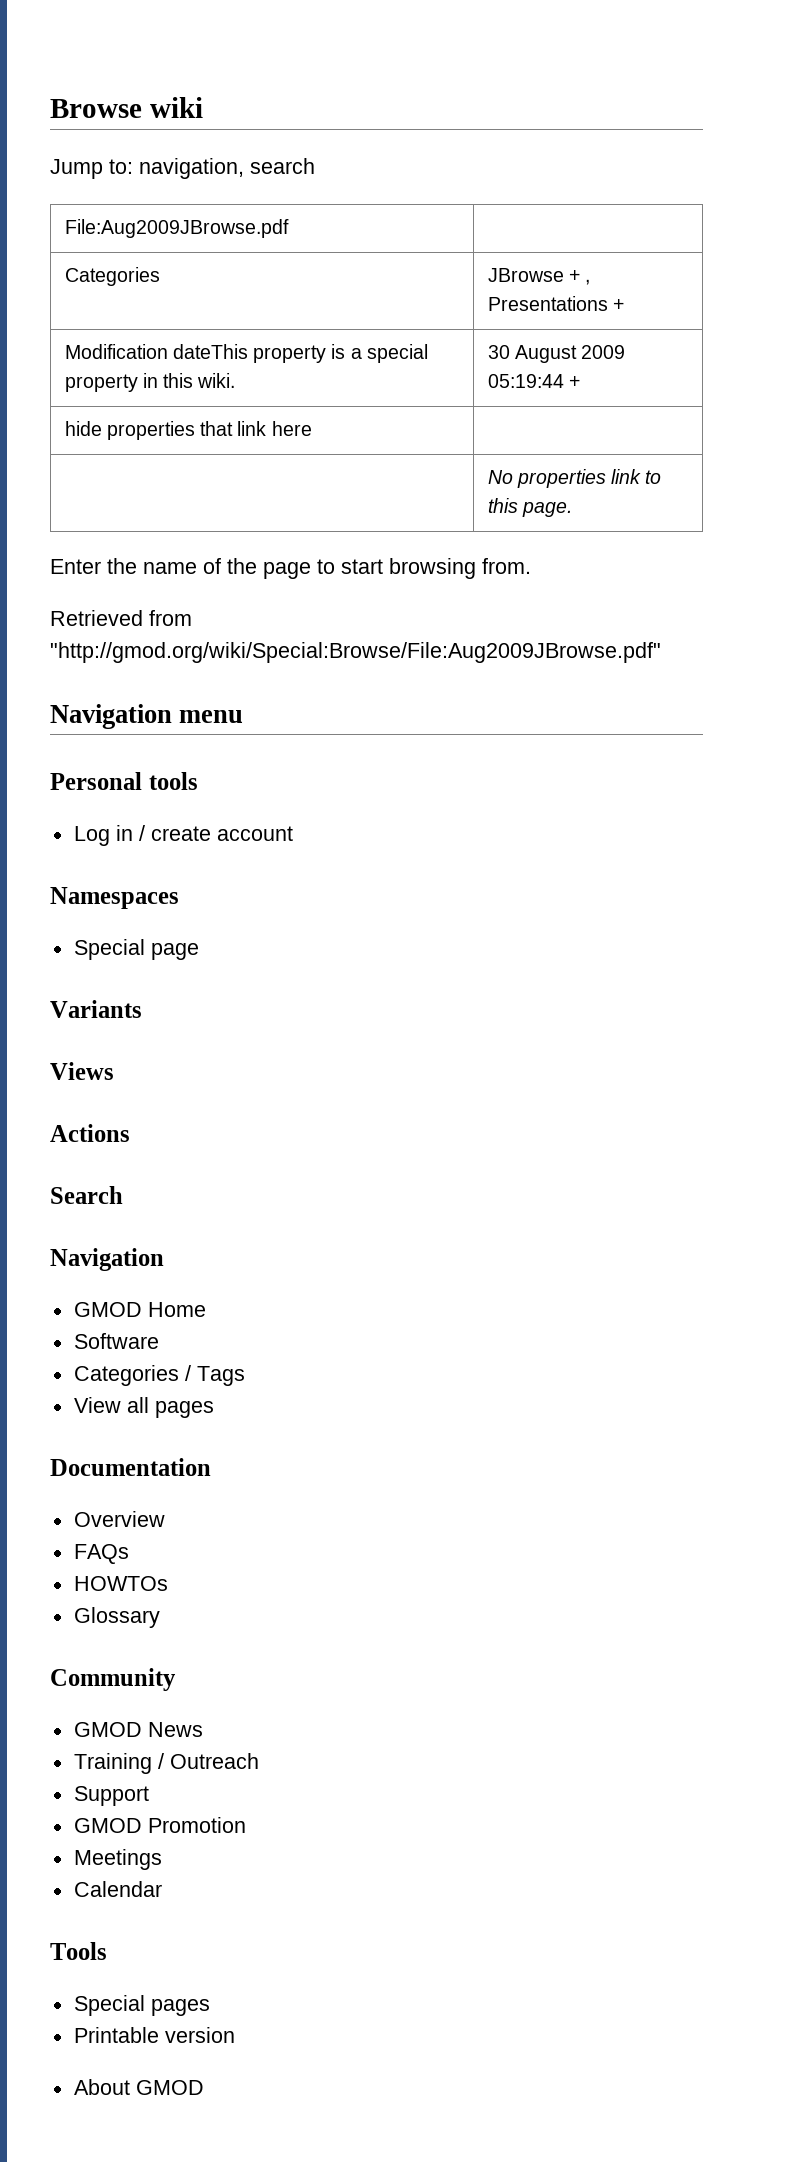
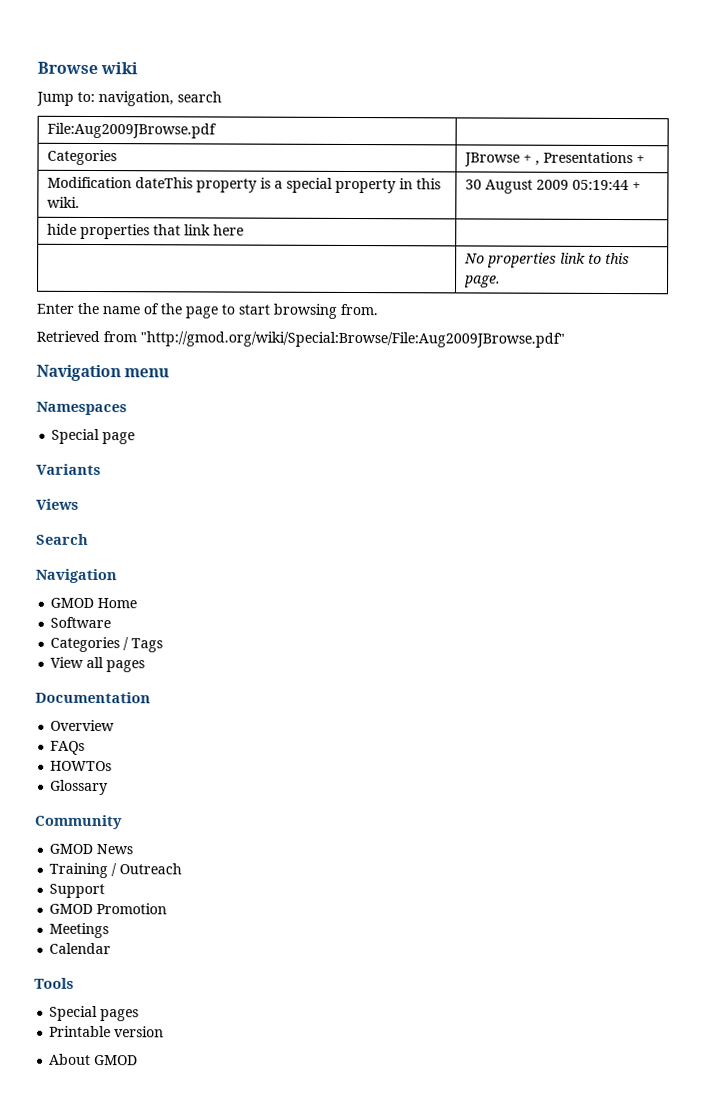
[50,772,198,790] [73,825,293,846] // Personal tools // Log in / create account -> (170, 373) none
[50,1124,130,1142] // Actions -> (79, 504) none

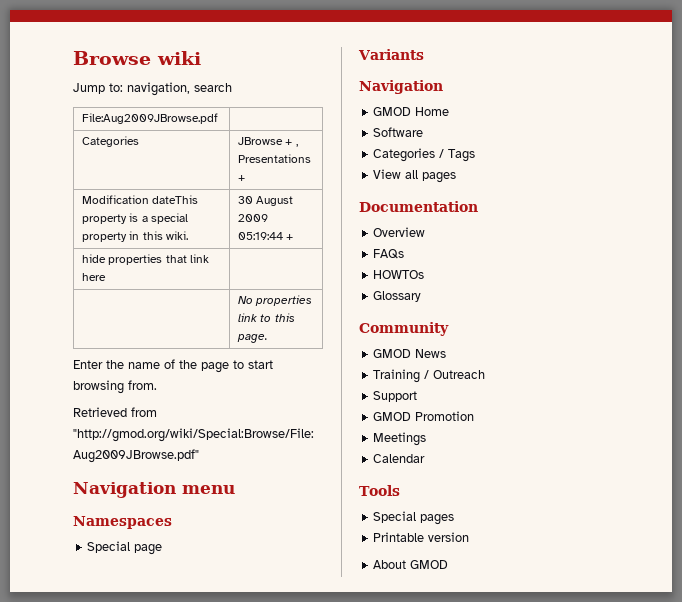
[36,498,79,510] [36,533,89,545] // Views // Search -> (424, 54) none

